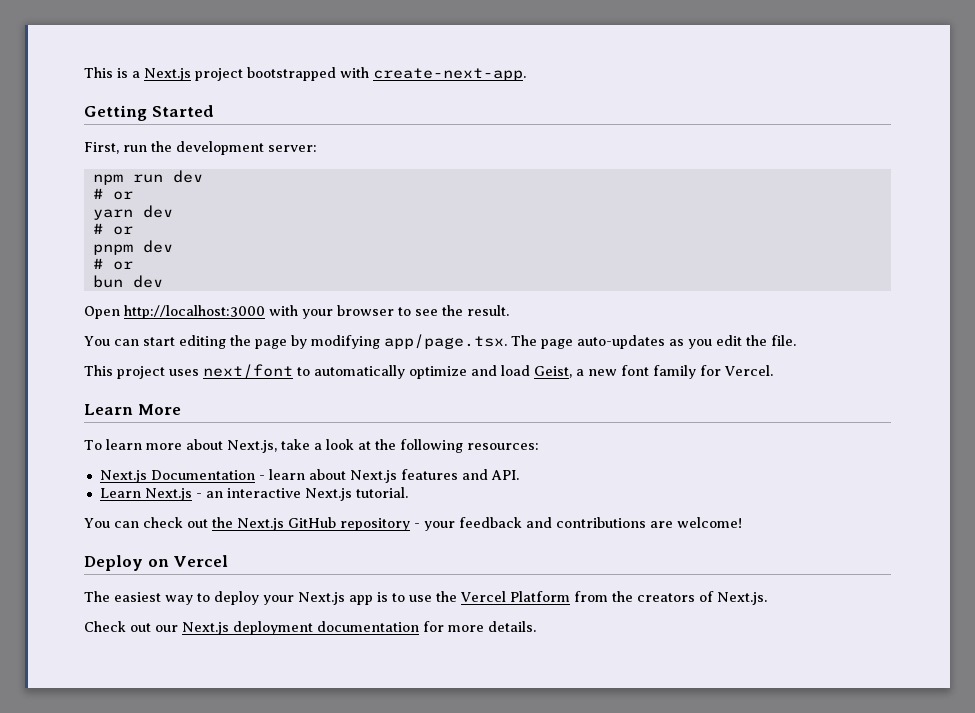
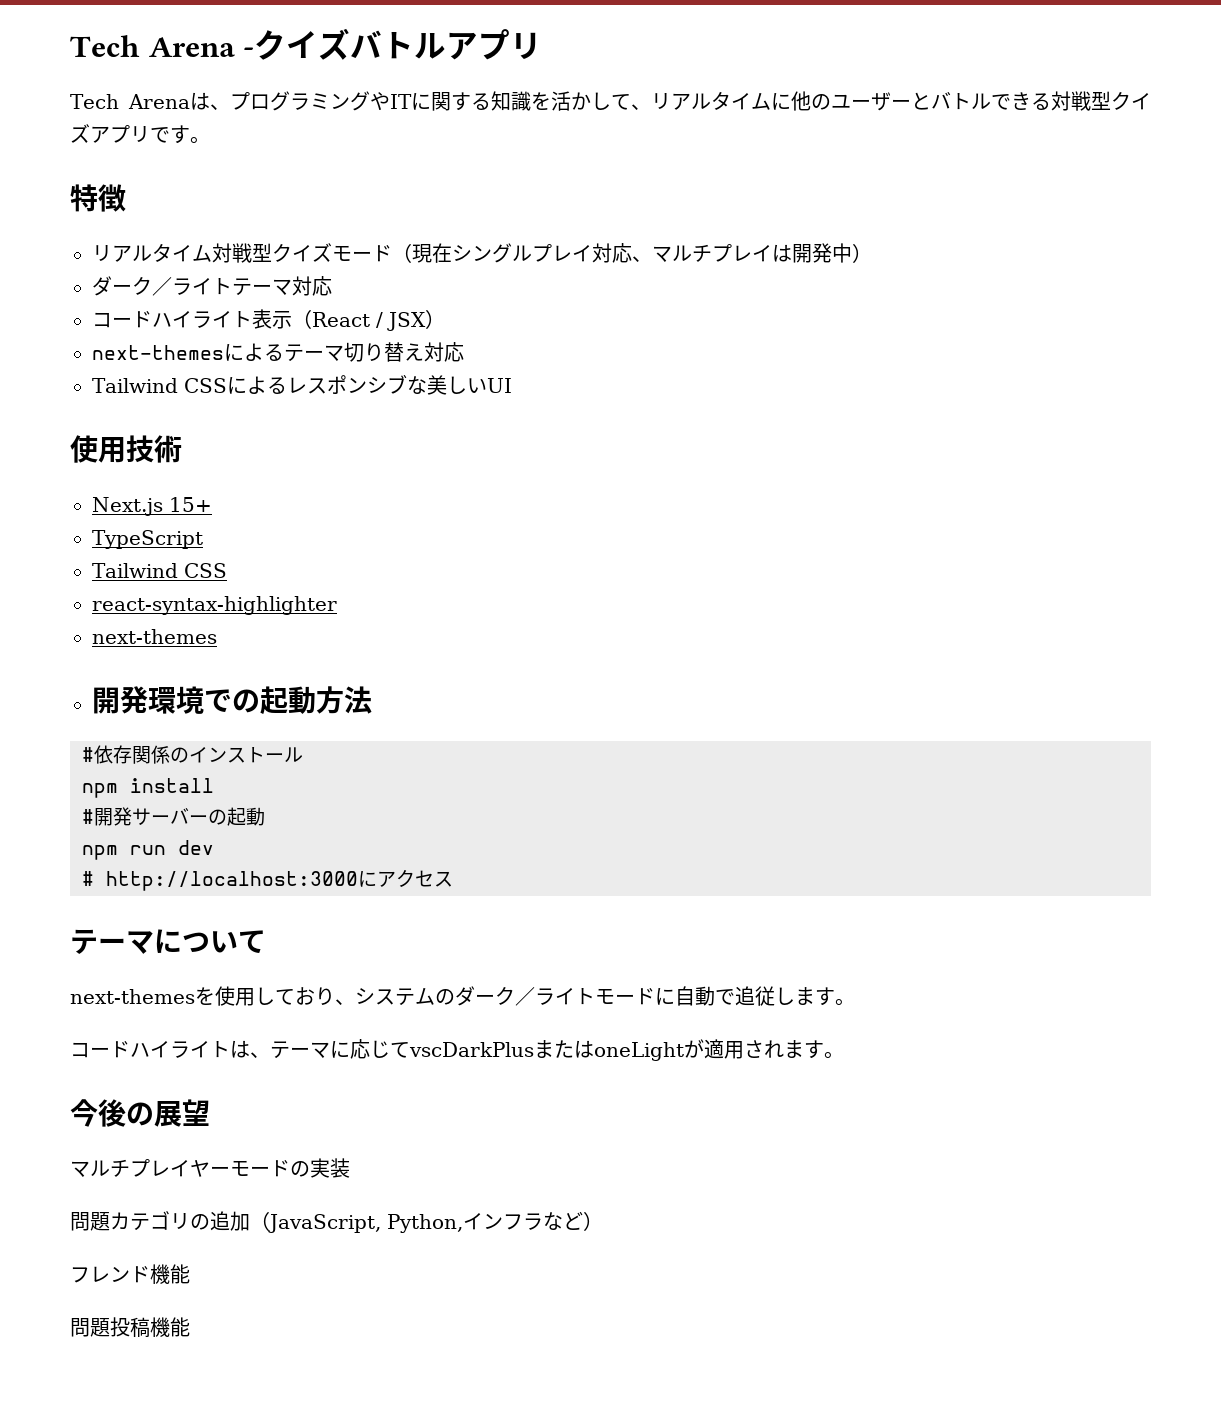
[84,67,526,81] [84,105,214,121] [84,141,317,155] [92,170,203,185] [92,188,133,200] [92,205,173,220] [92,223,133,235] [92,240,173,255] [92,258,133,270] [92,275,163,288] [84,305,509,319] [84,334,796,349] [84,364,773,379] [84,404,181,415] [84,439,539,453] [99,469,519,483] [99,487,408,501] [84,517,742,531] [84,555,229,571] [84,591,767,605] [84,621,536,635] This is a Next.js project bootstrapped with create-next-app. // Getting Started // First, run the development server: // npm run dev // # or // yarn dev // # or // pnpm dev // # or // bun dev // Open http://localhost:3000 with your browser to see the result. // You can start editing the page by modifying app/page.tsx. The page auto-updates as you edit the file. // This project uses next/font to automatically optimize and load Geist, a new font family for Vercel. // Learn More // To learn more about Next.js, take a look at the following resources: // Next.js Documentation - learn about Next.js features and API. // Learn Next.js - an interactive Next.js tutorial. // You can check out the Next.js GitHub repository - your feedback and contributions are welcome! // Deploy on Vercel // The easiest way to deploy your Next.js app is to use the Vercel Platform from the creators of Next.js. // Check out our Next.js deployment documentation for more details. -> [70,28,543,60] [70,91,1151,111] [70,124,210,144] [70,184,126,212] [92,243,872,263] [92,276,332,296] [92,309,445,331] [92,342,464,362] [92,374,512,395] [70,435,182,463] [92,497,212,516] [92,530,203,549] [92,563,227,578] [92,596,337,615] [92,629,217,644] [92,686,372,715] [82,745,303,764] [82,778,214,798] [82,807,265,826] [82,840,214,860] [82,869,453,891] [70,929,266,954] [70,986,855,1006] [70,1039,844,1061] [70,1099,210,1127] [70,1158,350,1178] [70,1211,603,1233] [70,1264,190,1284] [70,1317,190,1338] Tech Arena -クイズバトルアプリ // Tech Arenaは、プログラミングやITに関する知識を活かして、リアルタイムに他のユーザーとバトルできる対戦型クイズアプリです。 // 特徴 // リアルタイム対戦型クイズモード（現在シングルプレイ対応、マルチプレイは開発中） // ダーク／ライトテーマ対応 // コードハイライト表示（React / JSX） // next-themesによるテーマ切り替え対応 // Tailwind CSSによるレスポンシブな美しいUI // 使用技術 // Next.js 15+ // TypeScript // Tailwind CSS // react-syntax-highlighter // next-themes // 開発環境での起動方法 // #依存関係のインストール // npm install // #開発サーバーの起動 // npm run dev // # http://localhost:3000にアクセス // テーマについて // next-themesを使用しており、システムのダーク／ライトモードに自動で追従します。 // コードハイライトは、テーマに応じてvscDarkPlusまたはoneLightが適用されます。 // 今後の展望 // マルチプレイヤーモードの実装 // 問題カテゴリの追加（JavaScript, Python,インフラなど） // フレンド機能 // 問題投稿機能

